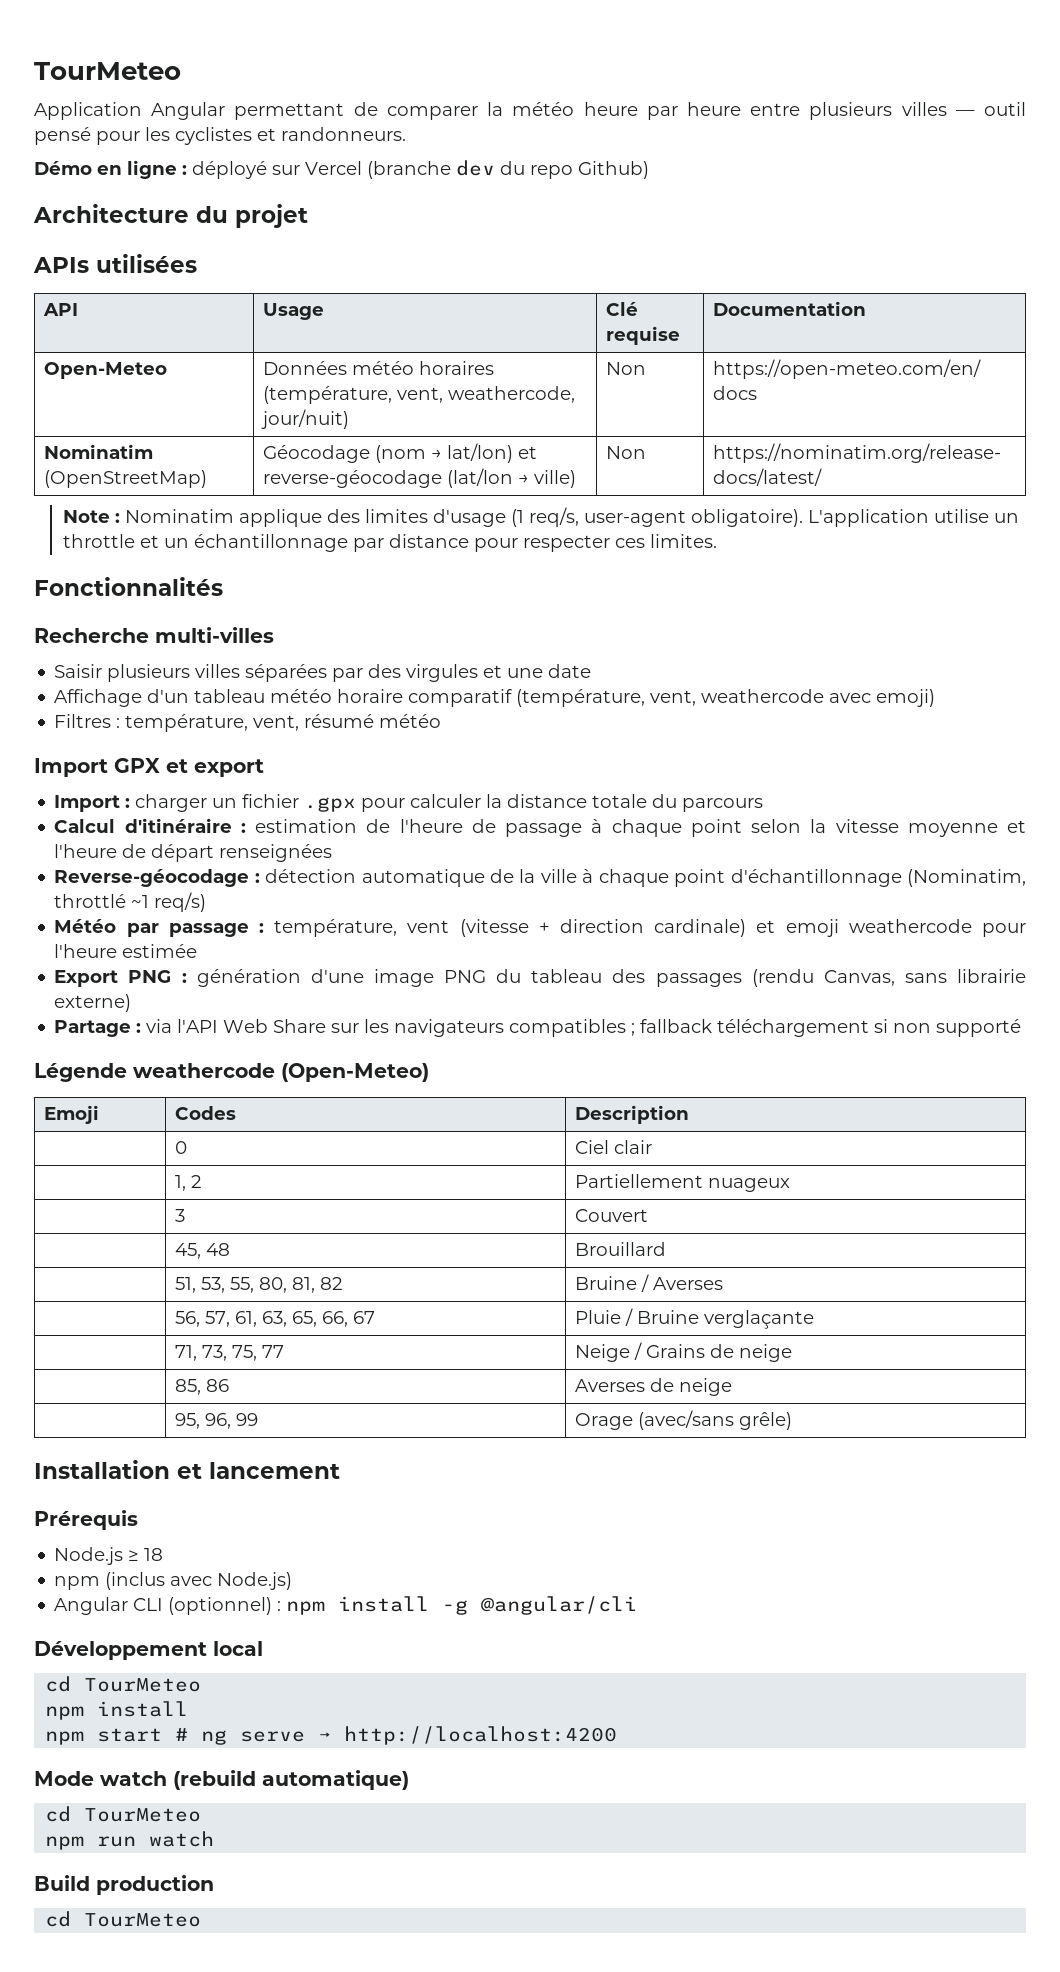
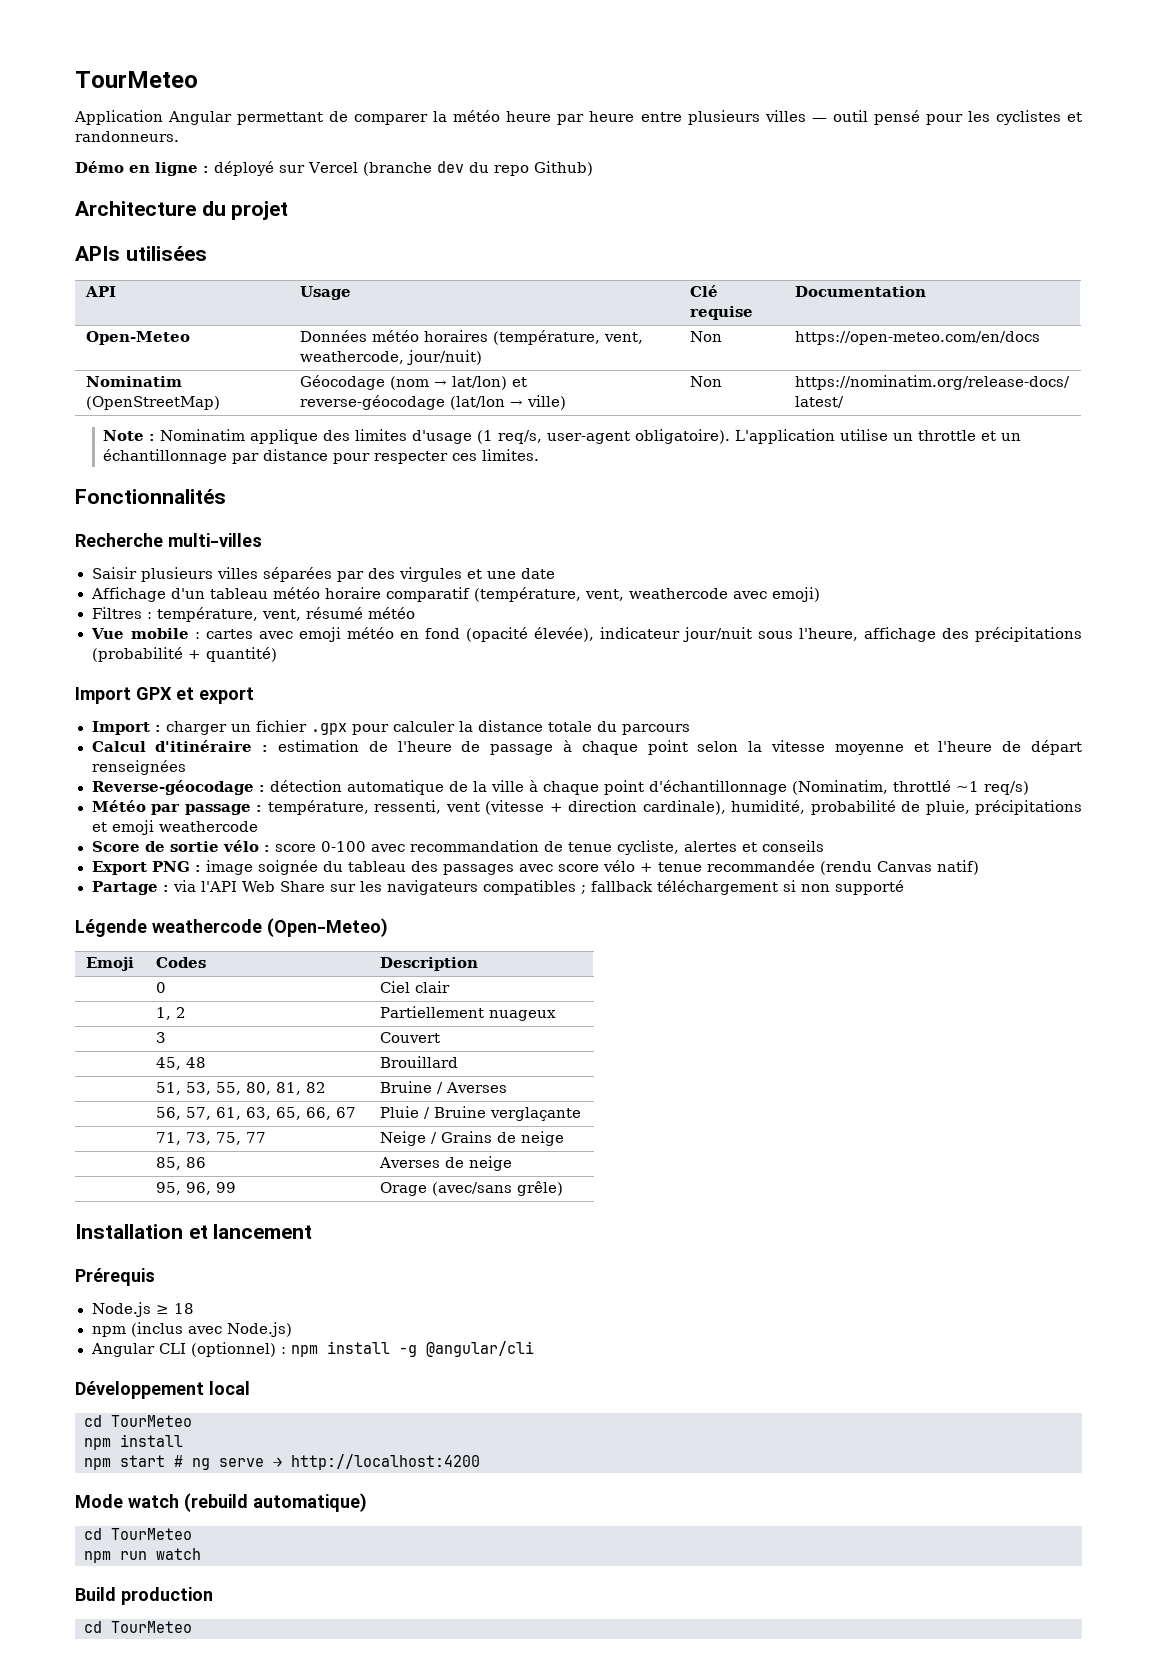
(442, 721) none -> [90,627,1082,642] [91,647,277,662] // Vue mobile : cartes avec emoji météo en fond (opacité élevée), indicateur jour/nuit sous l'heure, affichage des précipitations (probabilité + quantité)
(398, 928) none -> [374,800,441,814] ressenti,
[654,919,1026,937] [54,944,198,958] [54,969,1026,987] [54,994,132,1012] cardinale) et emoji weathercode pour l'heure estimée // Export PNG : génération d'une image PNG du tableau des passages (rendu Canvas, sans librairie externe) -> [642,800,1082,815] [91,820,258,835] [91,840,824,855] [91,860,979,875] cardinale), humidité, probabilité de pluie, précipitations et emoji weathercode // Score de sortie vélo : score 0-100 avec recommandation de tenue cycliste, alertes et conseils // Export PNG : image soignée du tableau des passages avec score vélo + tenue recommandée (rendu Canvas natif)

